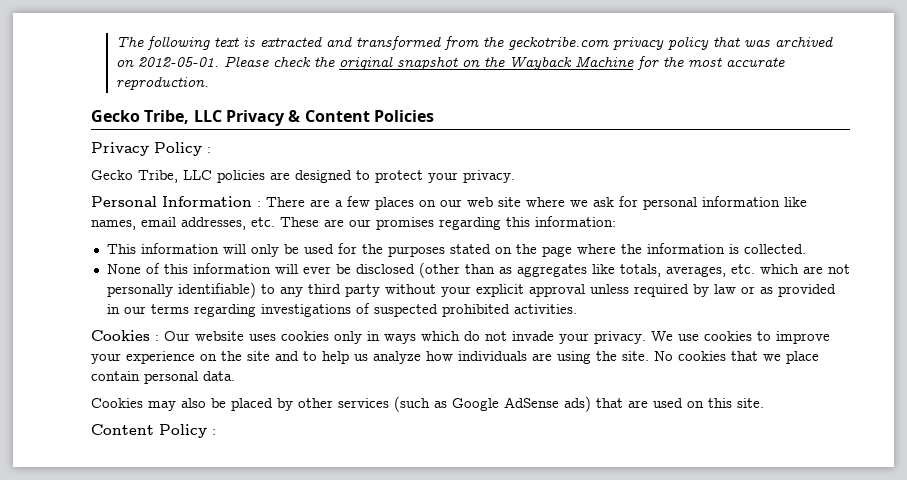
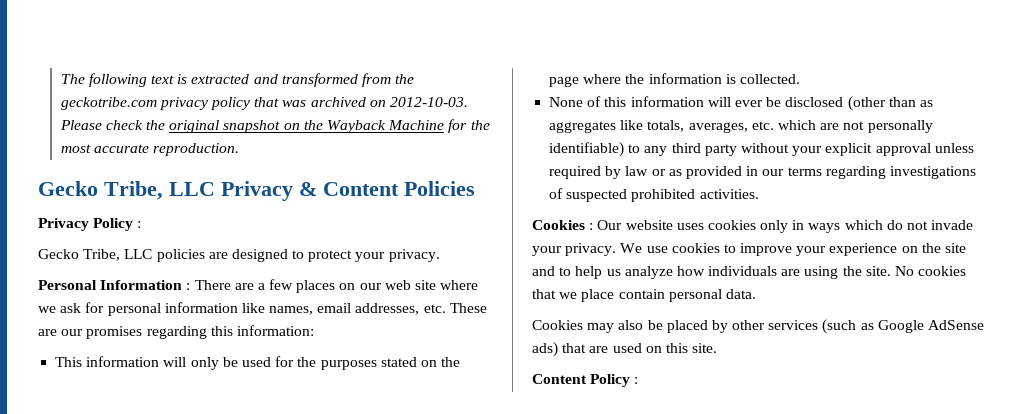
[137,57,219,67] 2012-05-01. -> [390,97,469,107] 2012-10-03.

